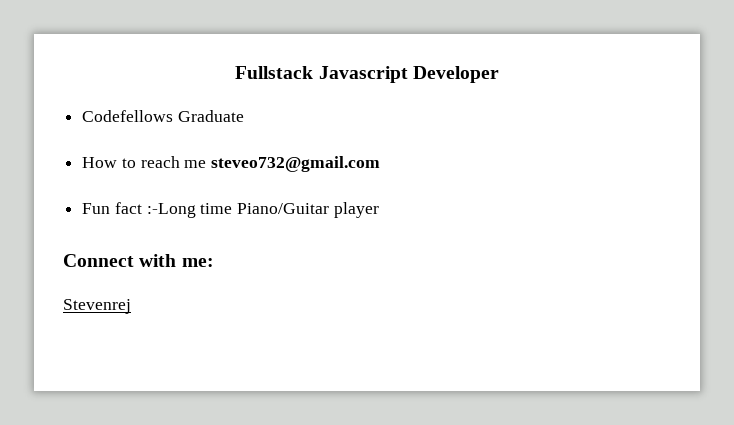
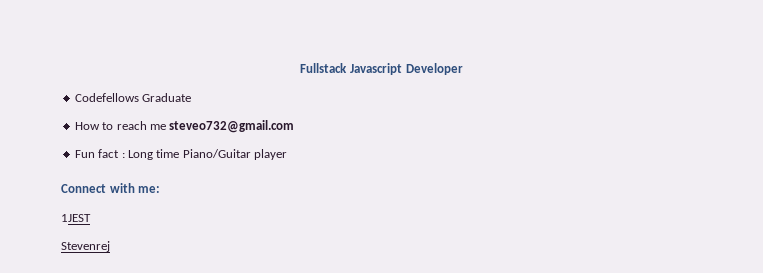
[146,203,196,218] :-Long -> [121,150,153,160] : Long
(214, 262) none -> [61,214,91,222] // 1JEST

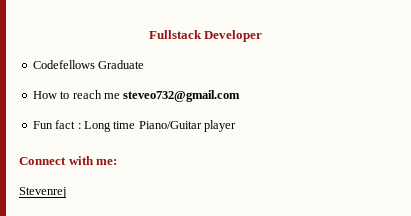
[350,63,402,75] Javascript -> (202, 34) none
[61,214,91,222] // 1JEST -> (118, 162) none

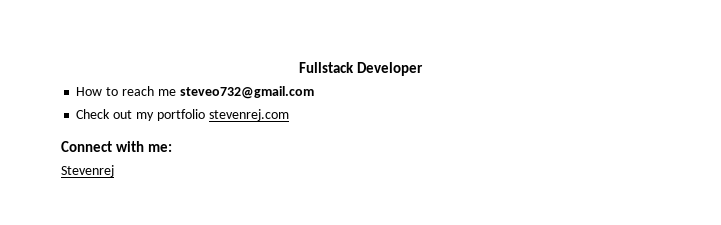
[32,60,145,69] // Codefellows Graduate -> (424, 69) none
[32,120,236,132] Fun fact : Long time Piano/Guitar player -> [76,109,289,121] Check out my portfolio stevenrej.com

